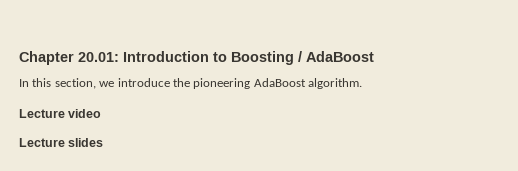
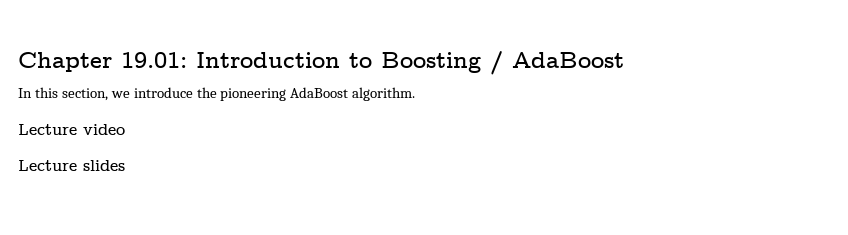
[78,52,119,62] 20.01: -> [121,52,187,68] 19.01:

